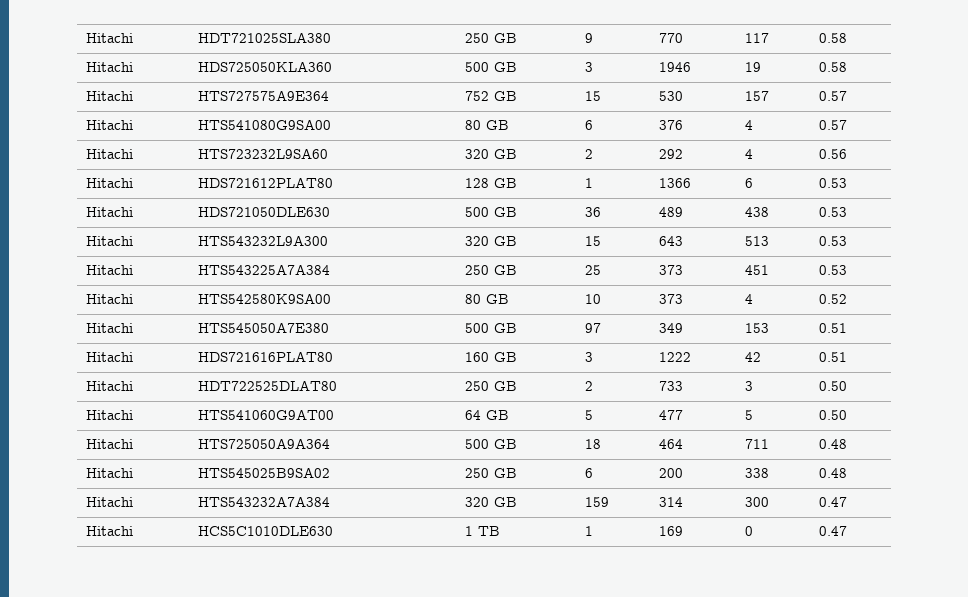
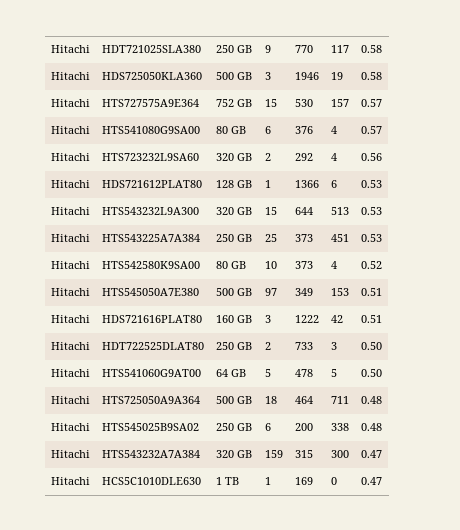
[86,207,134,217] [198,207,331,217] [465,207,518,217] [585,207,602,217] [659,207,684,217] [745,207,770,217] [819,207,848,217] // Hitachi | HDS721050DLE630 | 500 GB | 36 | 489 | 438 | 0.53 -> (382, 184) none
[659,236,684,246] 643 -> [294,207,313,215] 644
[659,410,684,420] 477 -> [294,369,313,377] 478
[659,497,684,507] 314 -> [294,450,313,458] 315

